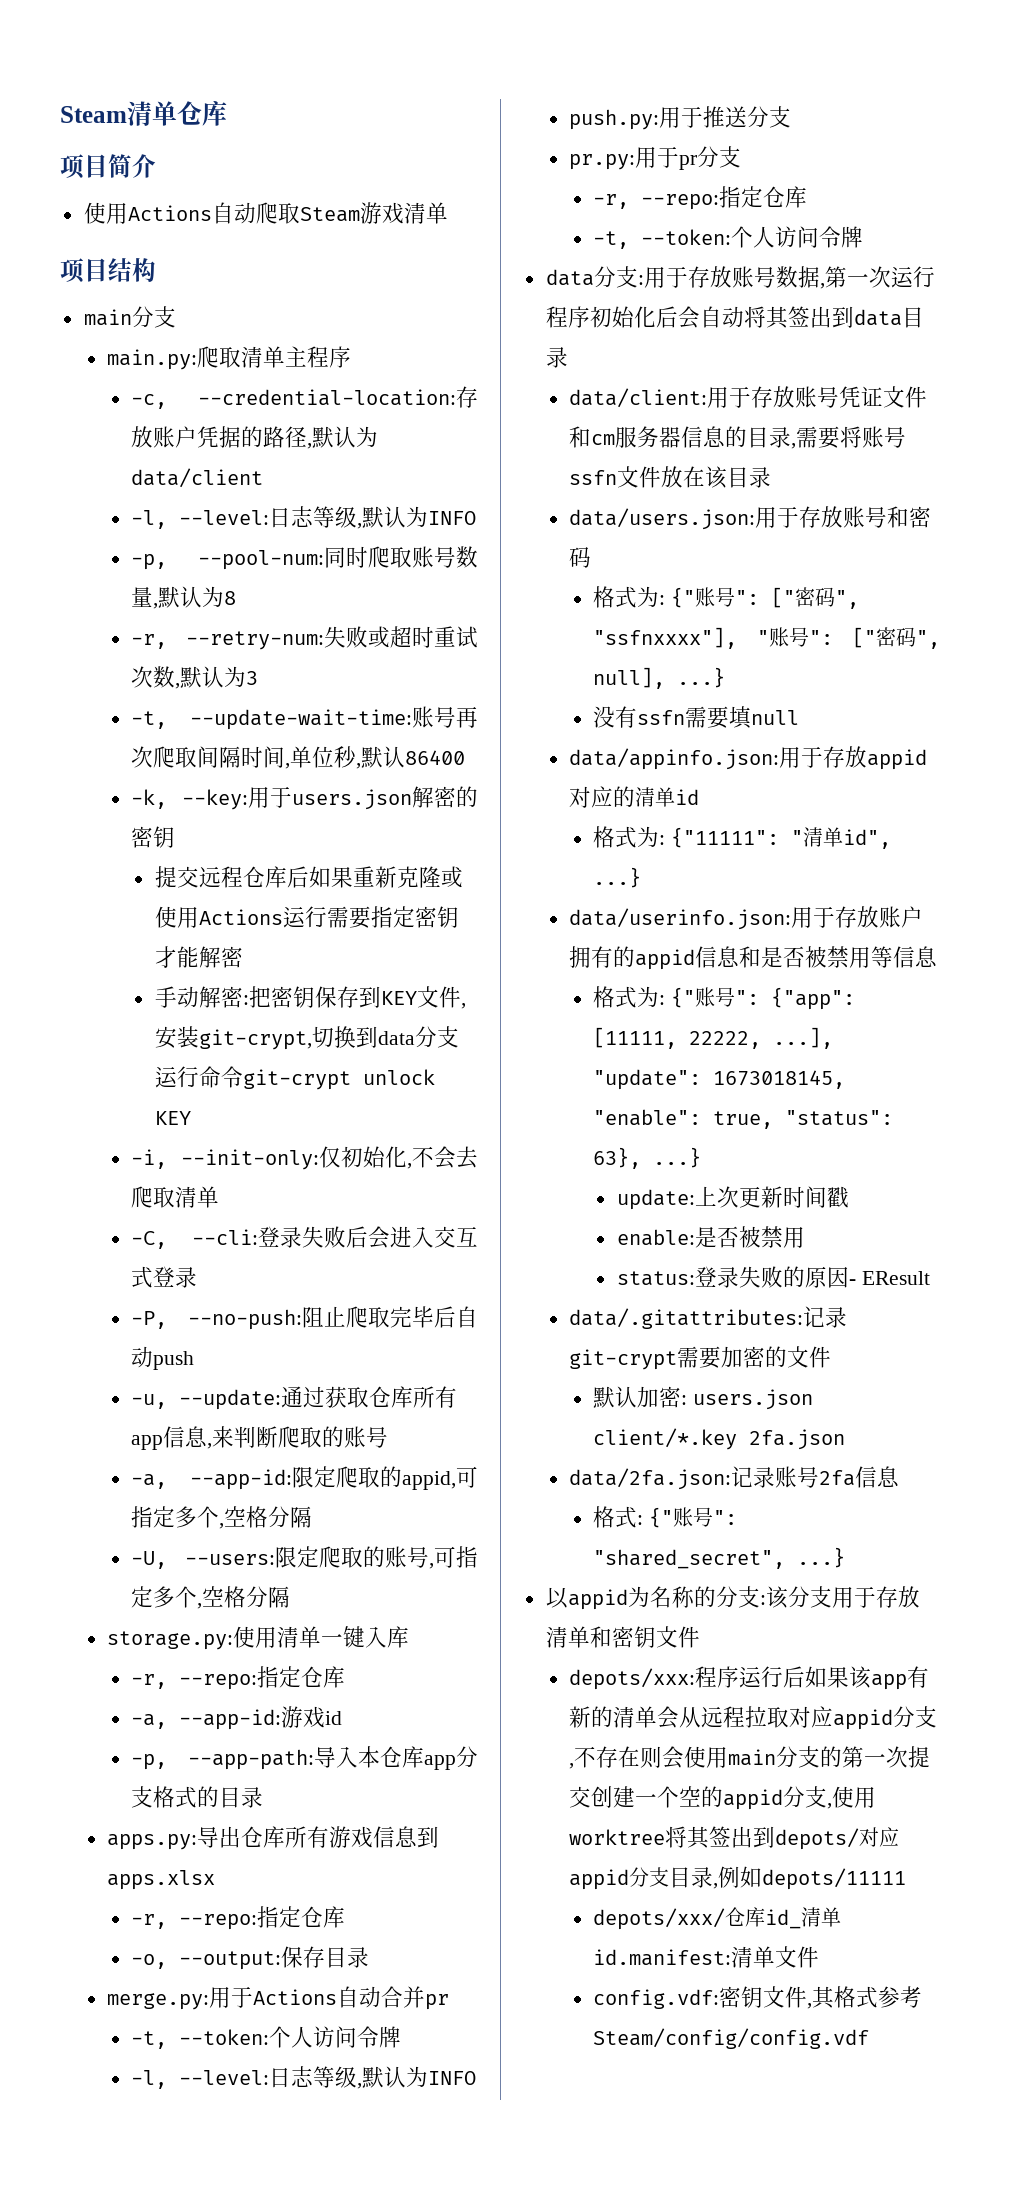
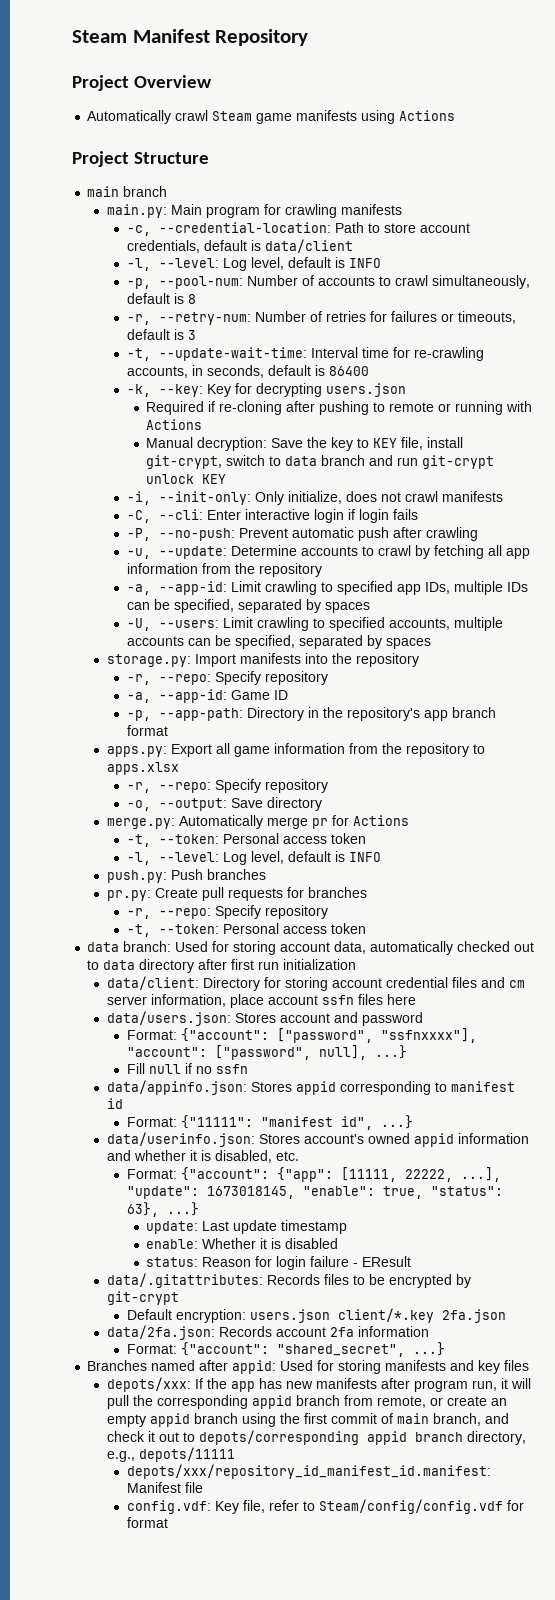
[60,100,227,126] [60,154,156,179] [83,202,448,224] [60,258,156,283] [83,306,176,328] Steam清单仓库 // 项目简介 // 使用Actions自动爬取Steam游戏清单 // 项目结构 // main分支 -> [72,29,309,46] [72,75,212,91] [87,110,456,124] [72,151,209,167] [87,186,168,197] Steam Manifest Repository // Project Overview // Automatically crawl Steam game manifests using Actions // Project Structure // main branch
[197,346,352,368] [131,386,478,409] [131,426,379,449] 爬取清单主程序 // -c, --credential-location:存放账户凭据的路径,默认为 -> [171,204,403,218] [126,222,470,236] [126,240,261,253] Main program for crawling manifests // -c, --credential-location: Path to store account credentials, default is
[269,506,429,529] 日志等级,默认为 -> [222,257,345,271] Log level, default is
[324,546,478,568] [131,586,237,609] [131,626,478,650] [131,666,259,689] [131,706,478,730] [131,746,466,769] [131,786,478,810] [131,826,176,848] [154,866,463,888] [154,906,459,929] [154,946,243,968] [154,986,466,1009] [154,1026,459,1050] [154,1066,243,1088] 同时爬取账号数量,默认为8 // -r, --retry-num:失败或超时重试次数,默认为3 // -t, --update-wait-time:账号再次爬取间隔时间,单位秒,默认86400 // -k, --key:用于users.json解密的密钥 // 提交远程仓库后如果重新克隆或使用Actions运行需要指定密钥才能解密 // 手动解密:把密钥保存到KEY文件,安装git-crypt,切换到data分支运行命令 -> [246,275,530,289] [126,293,196,304] [126,311,516,325] [126,329,196,340] [126,347,484,361] [126,365,369,378] [126,383,406,397] [146,401,533,415] [146,419,203,430] [146,437,464,451] [146,455,419,469] Number of accounts to crawl simultaneously, default is 8 // -r, --retry-num: Number of retries for failures or timeouts, default is 3 // -t, --update-wait-time: Interval time for re-crawling accounts, in seconds, default is 86400 // -k, --key: Key for decrypting users.json // Required if re-cloning after pushing to remote or running with Actions // Manual decryption: Save the key to KEY file, install git-crypt, switch to data branch and run
[319,1146,478,1169] [131,1186,220,1208] [131,1226,478,1249] [131,1266,198,1288] [131,1306,478,1330] [131,1346,154,1368] 仅初始化,不会去爬取清单 // -C, --cli:登录失败后会进入交互式登录 // -P, --no-push:阻止爬取完毕后自动 -> [254,491,503,505] [126,509,418,523] [126,527,354,541] Only initialize, does not crawl manifests // -C, --cli: Enter interactive login if login fails // -P, --no-push: Prevent automatic
(195, 1360) none -> [392,527,478,541] after crawling
[281,1386,458,1408] [131,1426,389,1450] [131,1466,478,1490] [131,1506,313,1529] [131,1546,478,1569] [131,1586,291,1609] [107,1626,410,1650] [131,1666,346,1690] [131,1706,343,1730] 通过获取仓库所有app信息,来判断爬取的账号 // -a, --app-id:限定爬取的appid,可指定多个,空格分隔 // -U, --users:限定爬取的账号,可指定多个,空格分隔 // storage.py:使用清单一键入库 // -r, --repo:指定仓库 // -a, --app-id:游戏id -> [230,545,530,559] [126,563,322,577] [126,581,528,595] [126,599,370,613] [126,617,503,631] [126,635,431,649] [107,653,420,667] [126,671,328,685] [126,689,288,703] Determine accounts to crawl by fetching all app information from the repository // -a, --app-id: Limit crawling to specified app IDs, multiple IDs can be specified, separated by spaces // -U, --users: Limit crawling to specified accounts, multiple accounts can be specified, separated by spaces // storage.py: Import manifests into the repository // -r, --repo: Specify repository // -a, --app-id: Game ID
[314,1746,478,1770] [131,1786,264,1808] [107,1826,440,1850] 导入本仓库app分支格式的目录 // apps.py:导出仓库所有游戏信息到 -> [246,707,496,721] [126,725,168,736] [107,743,486,757] Directory in the repository's app branch format // apps.py: Export all game information from the repository to
[257,1906,346,1928] 指定仓库 -> [214,779,328,793] Specify repository
[281,1946,370,1968] 保存目录 -> [230,797,322,811] Save directory
[209,1986,450,2010] [131,2026,402,2049] [131,2066,477,2089] [569,106,792,130] [569,146,742,170] [593,186,808,210] [593,226,864,249] [545,266,935,289] [545,306,924,329] [545,347,568,368] [569,386,928,408] [569,426,907,449] [569,466,772,489] [569,506,932,530] [569,547,592,568] [593,586,859,609] [593,627,940,649] [593,667,726,689] [593,706,800,729] 用于Actions自动合并pr // -t, --token:个人访问令牌 // -l, --level:日志等级,默认为INFO // push.py:用于推送分支 // pr.py:用于pr分支 // -r, --repo:指定仓库 // -t, --token:个人访问令牌 // data分支:用于存放账号数据,第一次运行程序初始化后会自动将其签出到data目录 // data/client:用于存放账号凭证文件和cm服务器信息的目录,需要将账号ssfn文件放在该目录 // data/users.json:用于存放账号和密码 // 格式为: {"账号": ["密码", "ssfnxxxx"], "账号": ["密码", null], ...} // 没有ssfn需要填null -> [179,815,410,829] [126,833,366,847] [126,851,381,865] [107,869,267,883] [107,887,368,901] [126,905,328,919] [126,923,366,937] [87,941,535,955] [87,959,357,973] [107,976,526,991] [107,994,417,1008] [107,1011,424,1026] [126,1028,477,1043] [126,1045,407,1060] [126,1063,248,1074] Automatically merge pr for Actions // -t, --token: Personal access token // -l, --level: Log level, default is INFO // push.py: Push branches // pr.py: Create pull requests for branches // -r, --repo: Specify repository // -t, --token: Personal access token // data branch: Used for storing account data, automatically checked out to data directory after first run initialization // data/client: Directory for storing account credential files and cm server information, place account ssfn files here // data/users.json: Stores account and password // Format: {"account": ["password", "ssfnxxxx"], "account": ["password", null], ...} // Fill null if no ssfn
[779,746,928,770] [569,786,700,808] [593,826,891,849] [593,867,642,888] [569,906,924,930] [569,946,938,970] [593,986,759,1008] 用于存放appid对应的清单id // 格式为: {"11111": "清单id", ...} // data/userinfo.json:用于存放账户拥有的appid信息和是否被禁用等信息 // 格式为: {"账号": -> [251,1081,516,1095] [107,1098,124,1109] [126,1115,413,1130] [107,1132,530,1147] [107,1150,300,1163] [126,1167,269,1181] Stores appid corresponding to manifest id // Format: {"11111": "manifest id", ...} // data/userinfo.json: Stores account's owned appid information and whether it is disabled, etc. // Format: {"account":
[694,1186,849,1208] [616,1226,805,1248] [616,1266,930,1288] [569,1306,848,1329] [569,1346,832,1370] [593,1386,813,1410] [593,1428,846,1450] [569,1466,900,1490] [593,1506,737,1528] [593,1547,846,1569] [545,1586,920,1610] [545,1626,700,1648] [569,1666,930,1690] [569,1706,938,1730] [569,1746,931,1769] [569,1786,877,1810] [569,1826,900,1850] [569,1866,907,1890] [593,1907,842,1930] [593,1946,820,1968] [593,1986,923,2009] [593,2028,870,2049] 上次更新时间戳 // enable:是否被禁用 // status:登录失败的原因- EResult // data/.gitattributes:记录git-crypt需要加密的文件 // 默认加密: users.json client/*.key 2fa.json // data/2fa.json:记录账号2fa信息 // 格式: {"账号": "shared_secret", ...} // 以appid为名称的分支:该分支用于存放清单和密钥文件 // depots/xxx:程序运行后如果该app有新的清单会从远程拉取对应appid分支,不存在则会使用main分支的第一次提交创建一个空的appid分支,使用worktree将其签出到depots/对应appid分支目录,例如depots/11111 // depots/xxx/仓库id_清单id.manifest:清单文件 // config.vdf:密钥文件,其格式参考Steam/config/config.vdf -> [202,1220,348,1234] [146,1238,339,1249] [146,1256,412,1270] [107,1273,472,1288] [107,1291,180,1305] [126,1308,506,1323] [107,1325,430,1340] [126,1342,445,1357] [87,1360,530,1374] [107,1377,532,1392] [107,1395,508,1409] [107,1413,510,1427] [107,1430,527,1445] [107,1447,236,1462] [126,1464,491,1479] [126,1482,203,1493] [126,1499,524,1514] [126,1517,168,1528] Last update timestamp // enable: Whether it is disabled // status: Reason for login failure - EResult // data/.gitattributes: Records files to be encrypted by git-crypt // Default encryption: users.json client/*.key 2fa.json // data/2fa.json: Records account 2fa information // Format: {"account": "shared_secret", ...} // Branches named after appid: Used for storing manifests and key files // depots/xxx: If the app has new manifests after program run, it will pull the corresponding appid branch from remote, or create an empty appid branch using the first commit of main branch, and check it out to depots/corresponding appid branch directory, e.g., depots/11111 // depots/xxx/repository_id_manifest_id.manifest: Manifest file // config.vdf: Key file, refer to Steam/config/config.vdf for format

